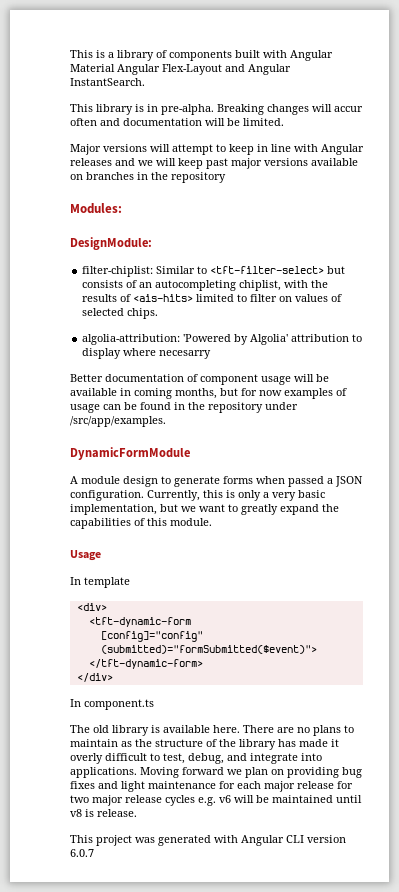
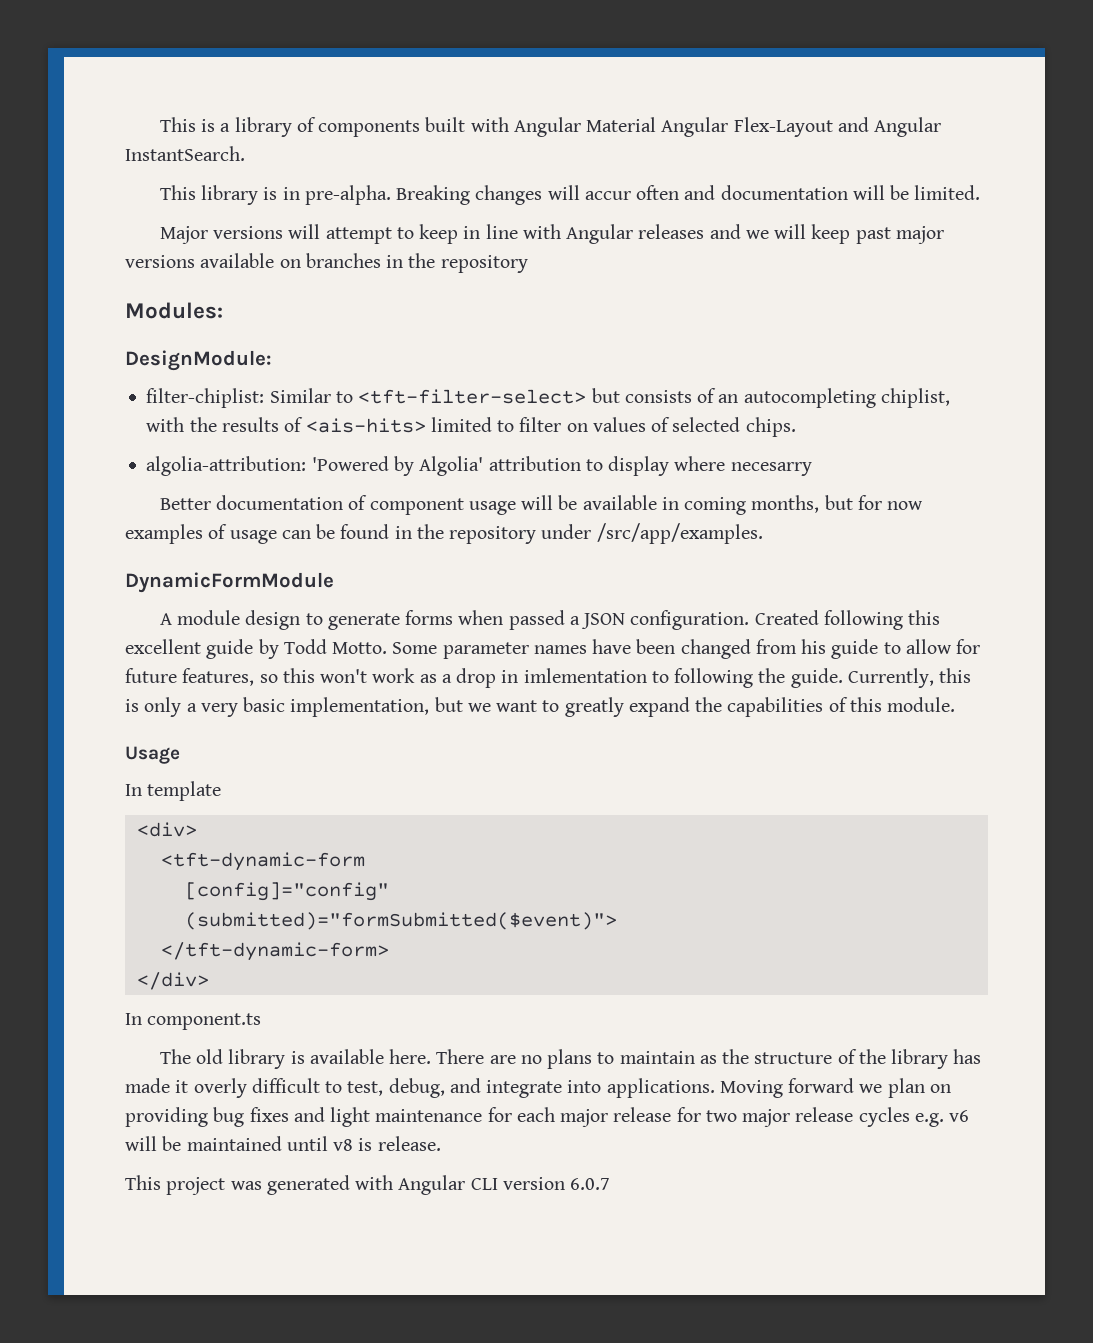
(144, 495) none -> [754,610,941,630] [125,639,981,659] [125,668,843,688] Created following this excellent guide by Todd Motto. Some parameter names have been changed from his guide to allow for future features, so this won't work as a drop in imlementation to following the guide.

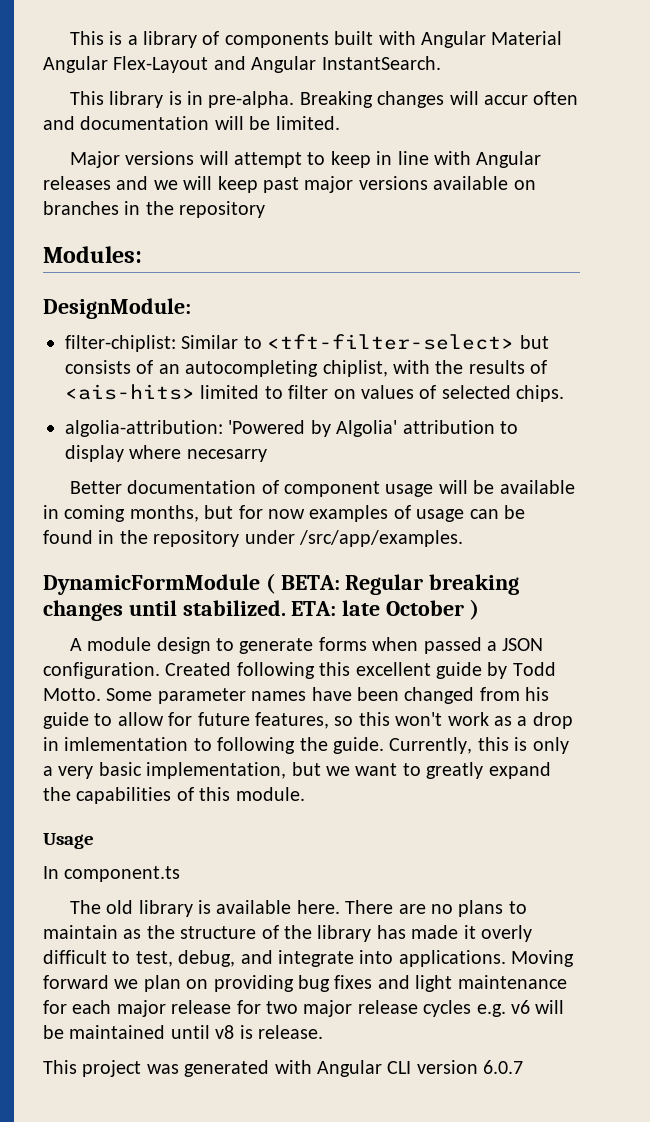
(334, 582) none -> [265,573,520,595] [43,599,479,621] ( BETA: Regular breaking changes until stabilized. ETA: late October )
[125,781,222,801] [136,822,197,837] [160,852,365,871] [184,882,389,901] [184,912,617,930] [160,942,389,961] [136,972,209,990] // In template // <div> // <tft-dynamic-form // [config]="config" // (submitted)="formSubmitted($event)"> // </tft-dynamic-form> // </div> -> (94, 841) none

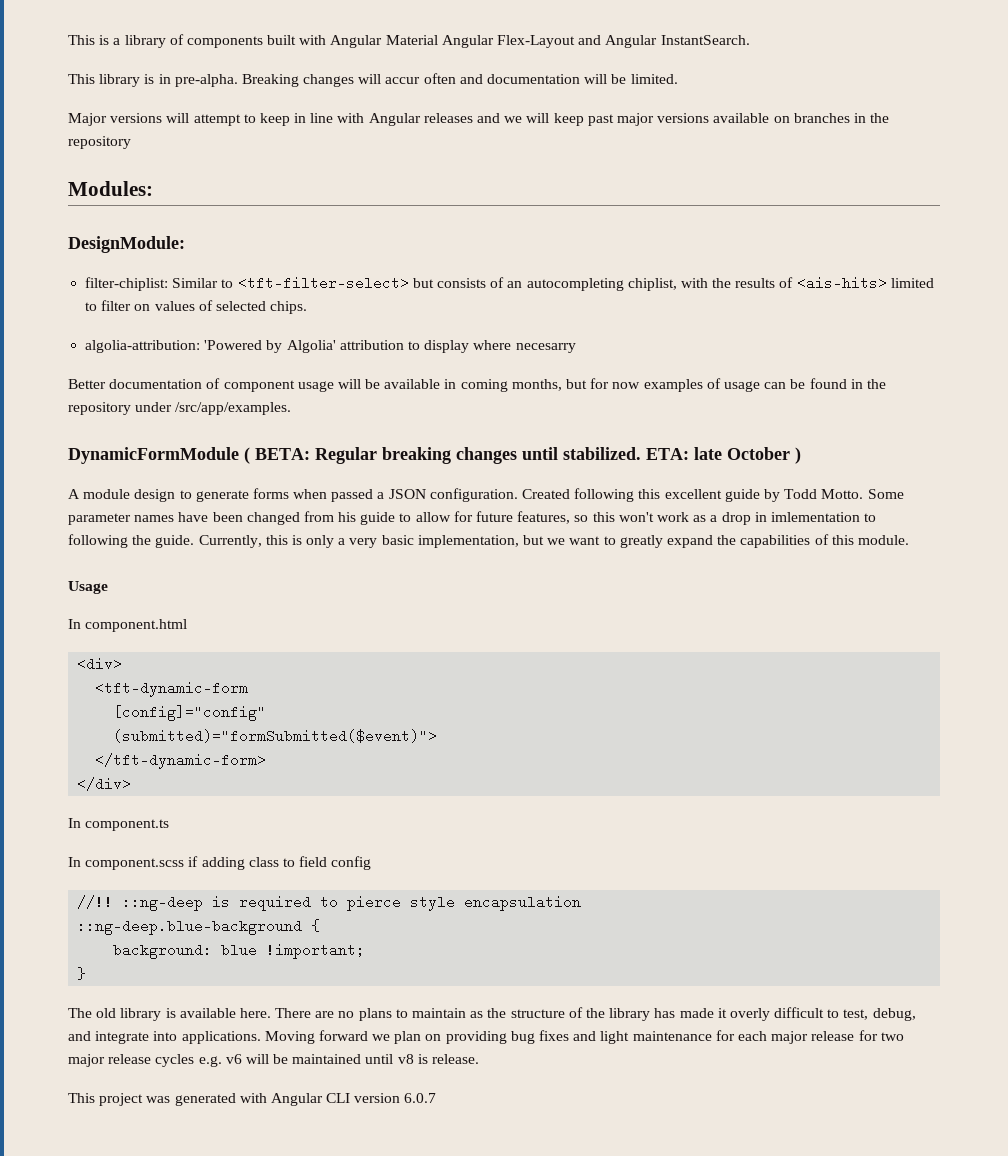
[64,866,181,882] component.ts -> [85,619,188,632] [77,657,123,671] [95,681,249,697] [113,705,267,721] [113,729,438,743] [95,753,267,769] [77,777,132,791] [68,818,170,831] [68,856,372,870] [77,895,582,911] [77,919,321,935] [113,943,366,959] [77,967,87,980] component.html // <div> // <tft-dynamic-form // [config]="config" // (submitted)="formSubmitted($event)"> // </tft-dynamic-form> // </div> // In component.ts // In component.scss if adding class to field config // //!! ::ng-deep is required to pierce style encapsulation // ::ng-deep.blue-background { // background: blue !important; // }

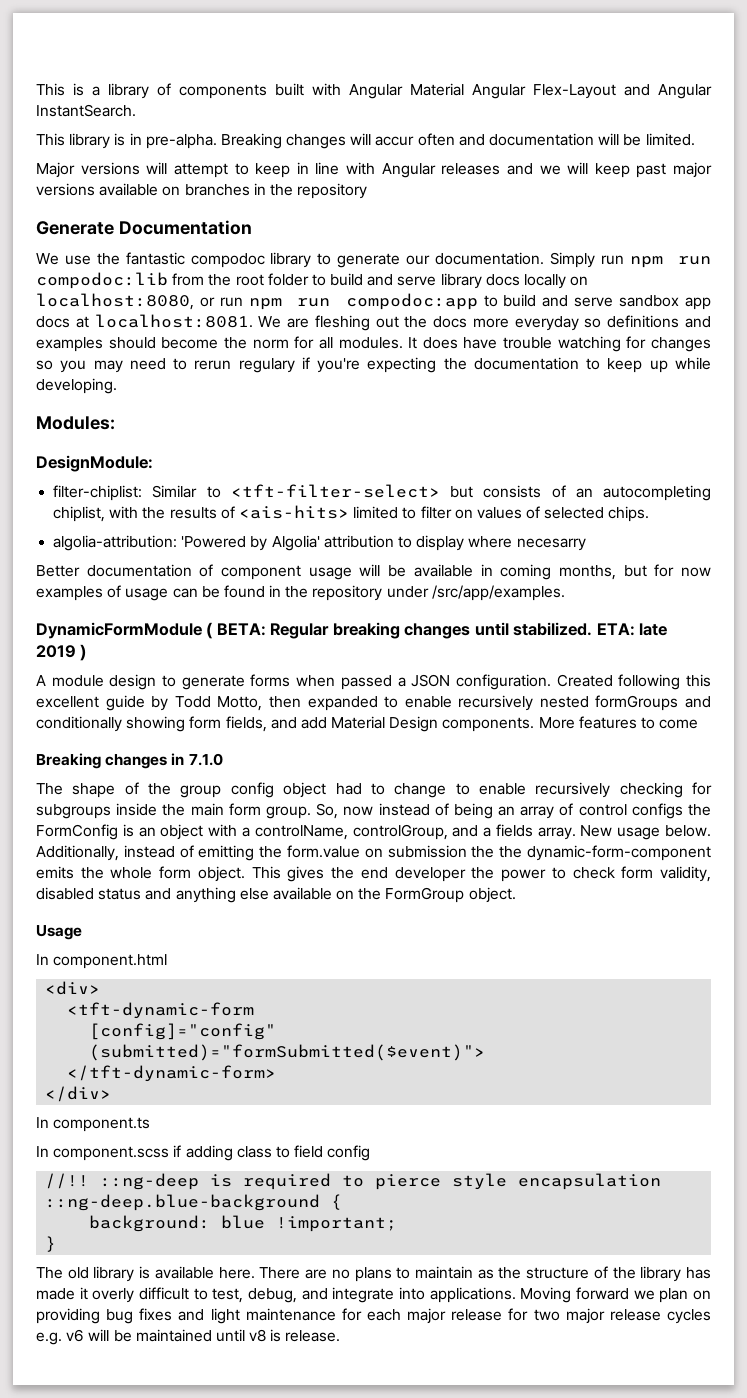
(131, 142) none -> [36,220,252,235] [36,252,712,268] [36,272,589,289] [36,293,711,310] [36,314,711,331] [36,336,711,352] [36,357,711,373] [36,378,117,394] // Generate Documentation // We use the fantastic compodoc library to generate our documentation. Simply run npm run compodoc:lib from the root folder to build and serve library docs locally on localhost:8080, or run npm run compodoc:app to build and serve sandbox app docs at localhost:8081. We are fleshing out the docs more everyday so definitions and examples should become the norm for all modules. It does have trouble watching for changes so you may need to rerun regulary if you're expecting the documentation to keep up while developing.
[727,447,790,460] October -> [36,645,76,658] 2019
[821,489,904,499] [68,511,877,525] [68,534,909,548] Motto. Some parameter names have been changed from his guide to allow for future features, so this won't work as a drop in imlementation to following the guide. Currently, this is only a very basic implementation, but we want to greatly expand the capabilities of this module. -> [217,695,711,711] [36,716,699,732] [36,753,223,769] [36,782,712,798] [36,803,711,819] [36,824,712,840] [36,845,712,861] [36,866,711,882] [36,887,516,903] Motto, then expanded to enable recursively nested formGroups and conditionally showing form fields, and add Material Design components. More features to come // Breaking changes in 7.1.0 // The shape of the group config object had to change to enable recursively checking for subgroups inside the main form group. So, now instead of being an array of control configs the FormConfig is an object with a controlName, controlGroup, and a fields array. New usage below. Additionally, instead of emitting the form.value on submission the the dynamic-form-component emits the whole form object. This gives the end developer the power to check form validity, disabled status and anything else available on the FormGroup object.
[68,1093,437,1106] // This project was generated with Angular CLI version 6.0.7 -> (341, 1336) none

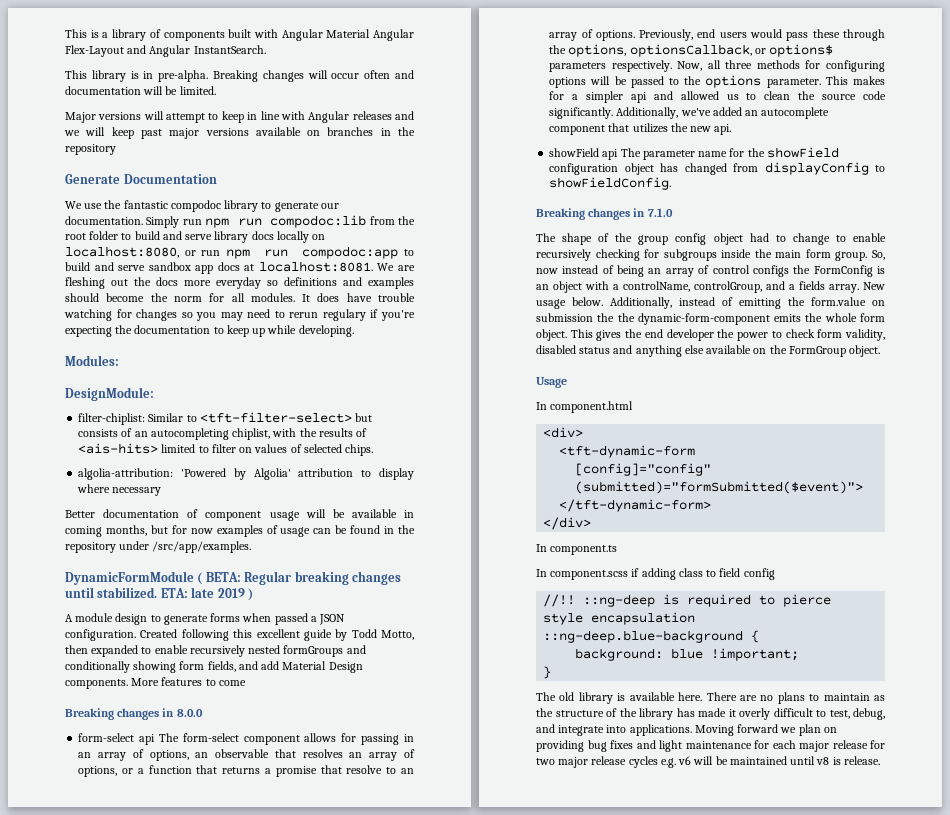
[375,136,415,146] accur -> [331,73,360,79] occur
[516,538,586,551] necesarry -> [112,487,162,496] necessary
(699, 724) none -> [65,708,203,720] [78,733,415,745] [78,749,415,761] [78,765,415,777] [549,29,885,41] [549,44,834,57] [549,60,885,72] [549,75,885,88] [549,91,886,103] [549,107,830,119] [549,123,732,135] [549,147,839,160] [549,162,885,175] [549,177,672,190] // Breaking changes in 8.0.0 // form-select api The form-select component allows for passing in an array of options, an observable that resolves an array of options, or a function that returns a promise that resolve to an array of options. Previously, end users would pass these through the options, optionsCallback, or options$ parameters respectively. Now, all three methods for configuring options will be passed to the options parameter. This makes for a simpler api and allowed us to clean the source code significantly. Additionally, we've added an autocomplete component that utilizes the new api. // showField api The parameter name for the showField configuration object has changed from displayConfig to showFieldConfig.

